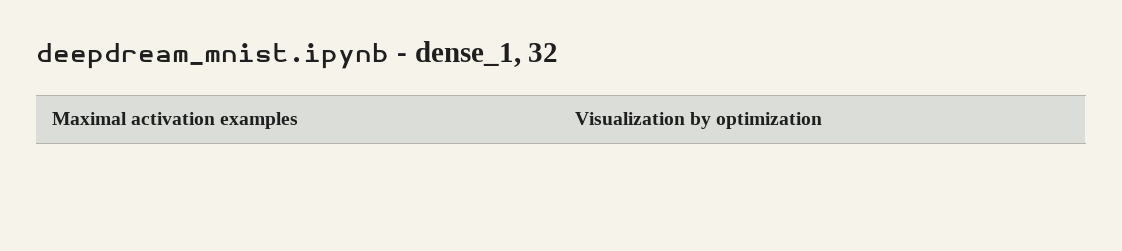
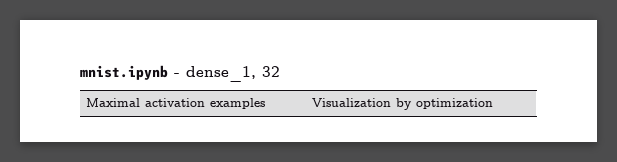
[36,43,389,69] deepdream_mnist.ipynb -> [80,65,168,80] mnist.ipynb

